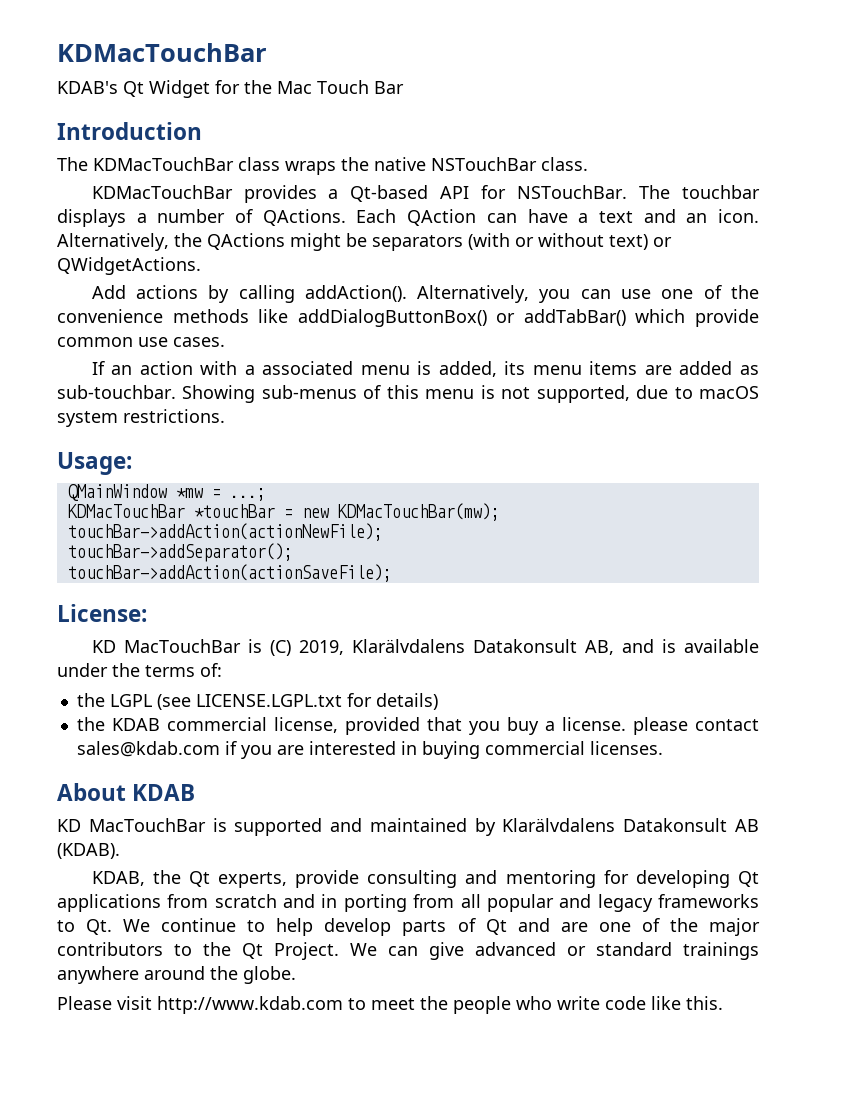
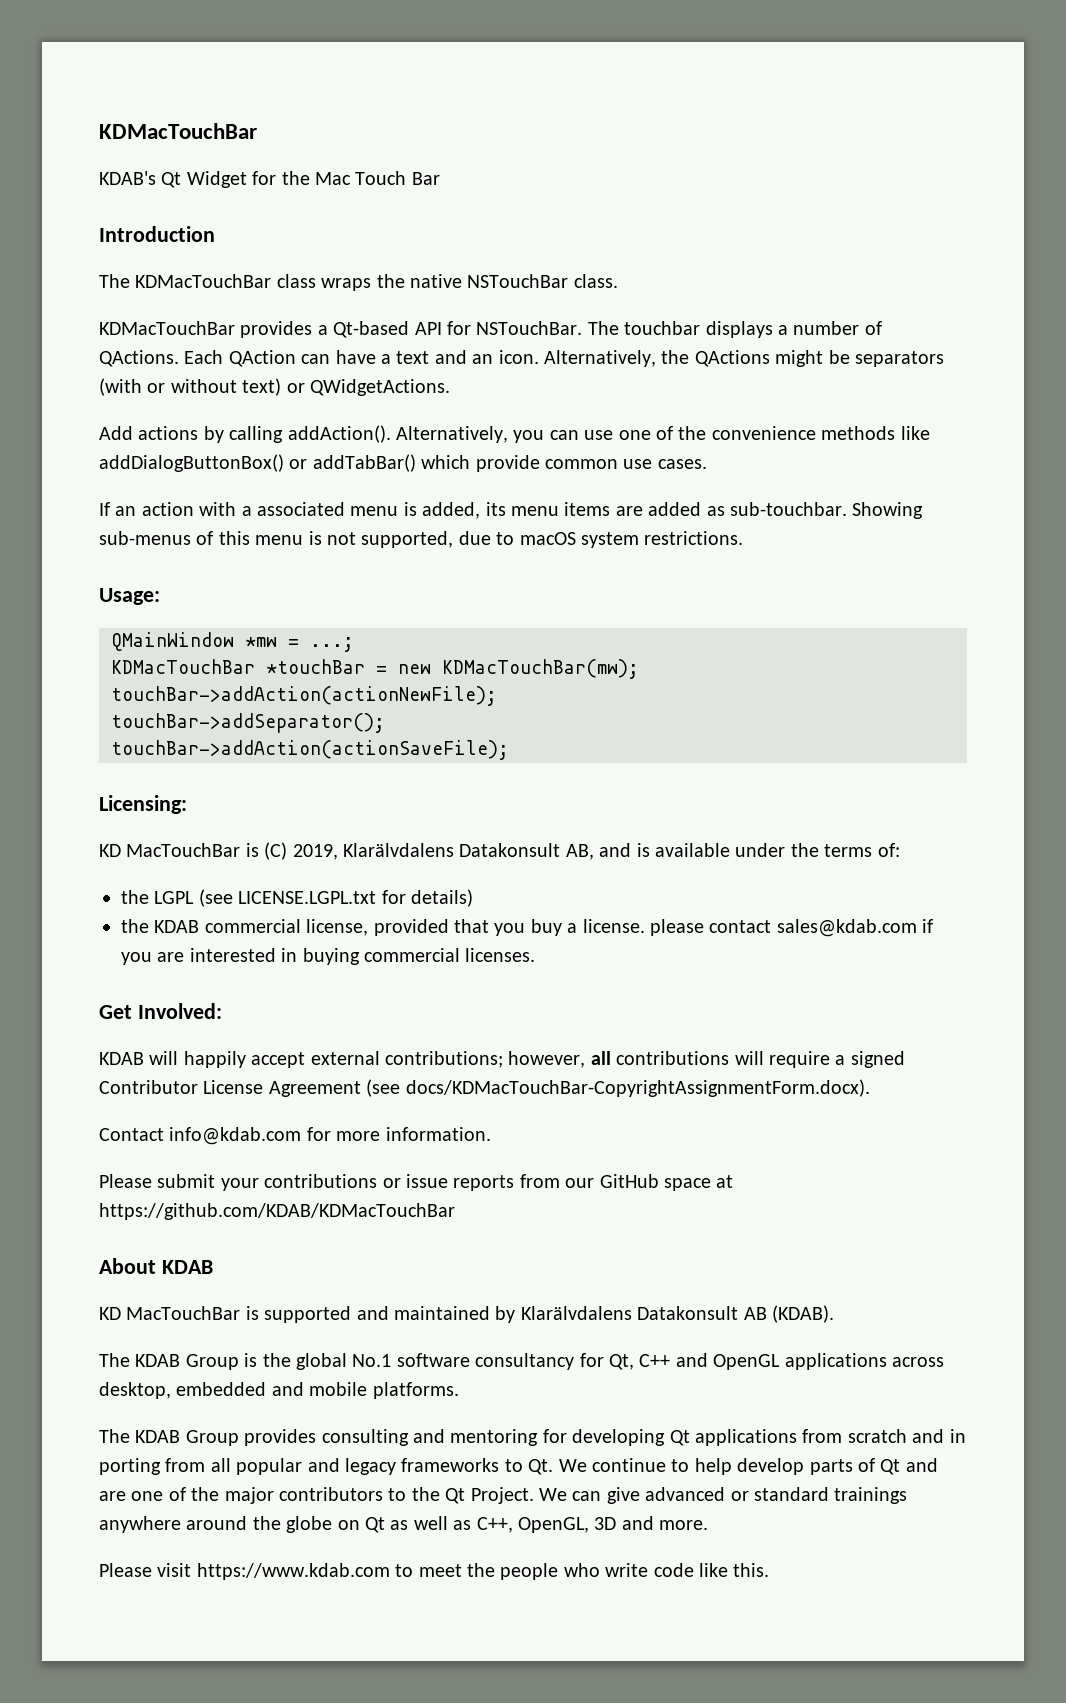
[57,604,147,622] License: -> [99,795,187,814] Licensing:
(663, 748) none -> [99,1003,222,1019] [99,1051,905,1068] [99,1079,870,1097] [99,1127,491,1145] [99,1174,734,1191] [99,1203,455,1220] // Get Involved: // KDAB will happily accept external contributions; however, all contributions will require a signed Contributor License Agreement (see docs/KDMacTouchBar-CopyrightAssignmentForm.docx). // Contact info@kdab.com for more information. // Please submit your contributions or issue reports from our GitHub space at https://github.com/KDAB/KDMacTouchBar
[91,870,360,888] KDAB, the Qt experts, provide -> [99,1353,944,1370] [99,1382,459,1399] [99,1429,317,1446] The KDAB Group is the global No.1 software consultancy for Qt, C++ and OpenGL applications across desktop, embedded and mobile platforms. // The KDAB Group provides
[243,966,296,984] globe. -> [286,1516,709,1533] globe on Qt as well as C++, OpenGL, 3D and more.
[157,996,343,1014] http://www.kdab.com -> [196,1563,390,1580] https://www.kdab.com

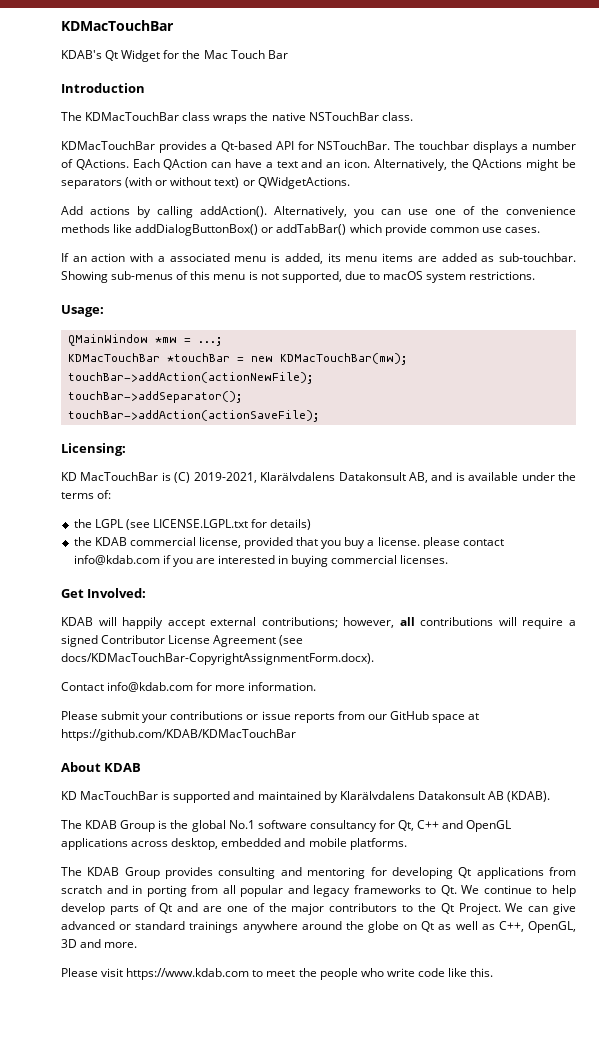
[292,844,338,860] 2019, -> [193,472,257,483] 2019-2021,
[776,919,917,937] sales@kdab.com -> [73,555,160,565] info@kdab.com

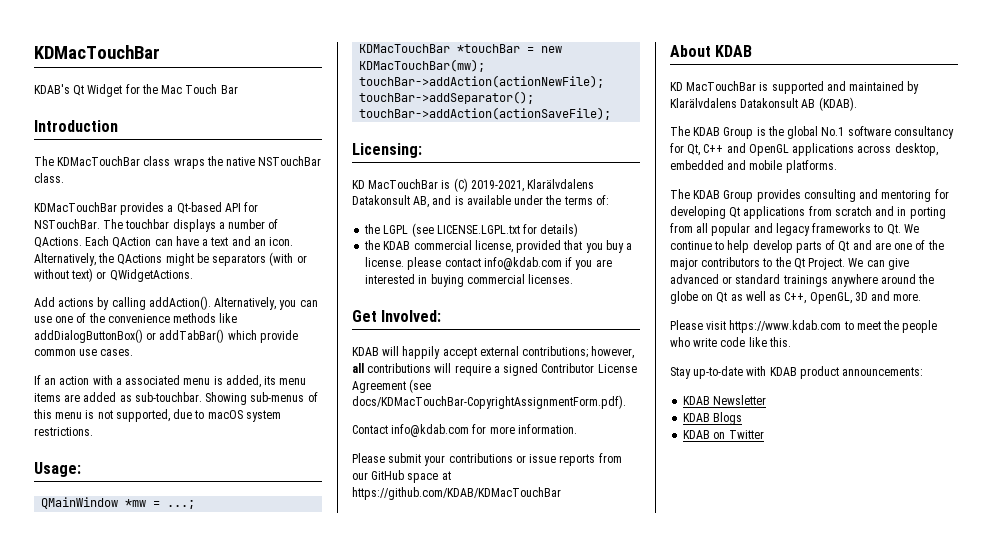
[61,653,374,665] docs/KDMacTouchBar-CopyrightAssignmentForm.docx). -> [352,395,626,409] docs/KDMacTouchBar-CopyrightAssignmentForm.pdf).
(494, 972) none -> [670,366,924,379] [683,395,767,405] [683,412,743,425] [683,430,764,439] // Stay up-to-date with KDAB product announcements: // KDAB Newsletter // KDAB Blogs // KDAB on Twitter

